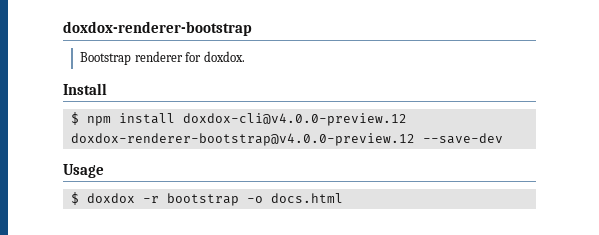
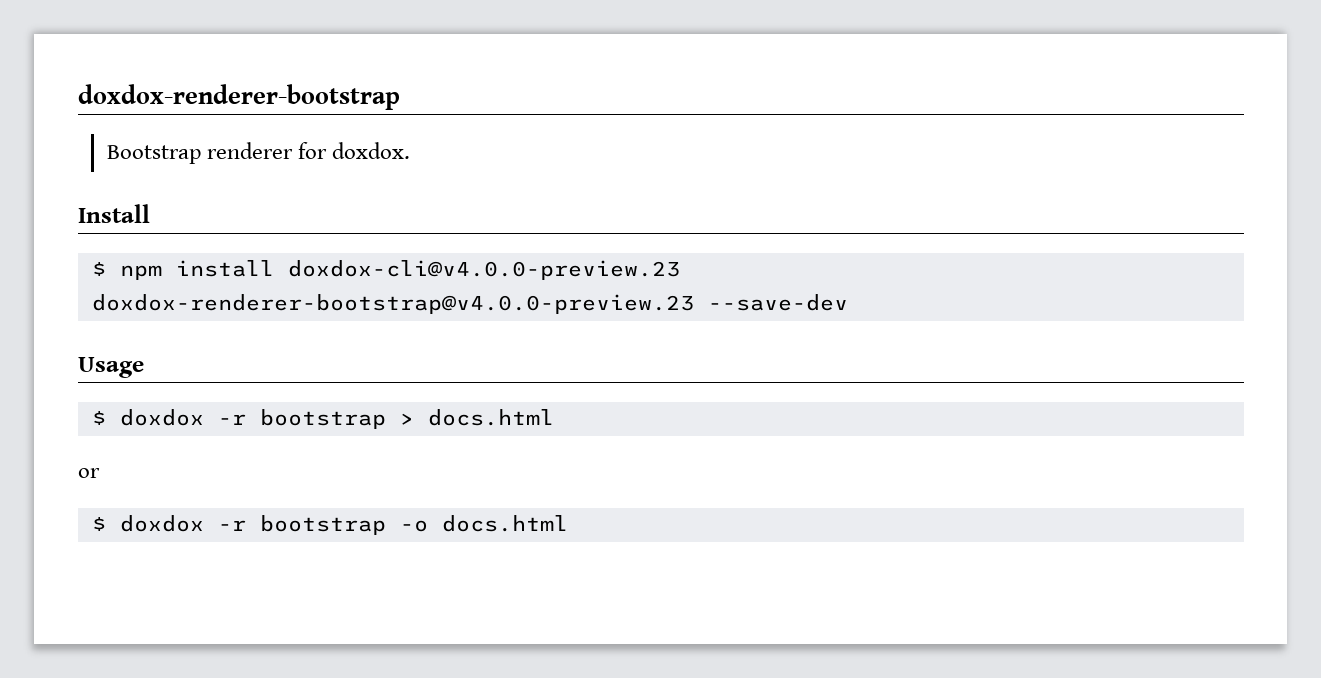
[182,113,407,126] [70,133,415,146] doxdox-cli@v4.0.0-preview.12 doxdox-renderer-bootstrap@v4.0.0-preview.12 -> [287,260,680,280] [91,294,694,314] doxdox-cli@v4.0.0-preview.23 doxdox-renderer-bootstrap@v4.0.0-preview.23
(104, 171) none -> [91,409,554,429] [78,468,100,478] // $ doxdox -r bootstrap > docs.html // or

